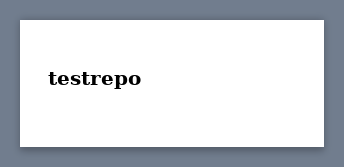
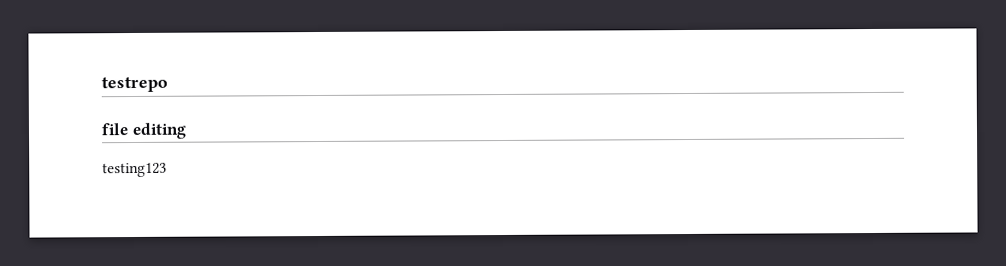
(141, 80) none -> [101,122,187,140] [102,162,167,178] // file editing // testing123

